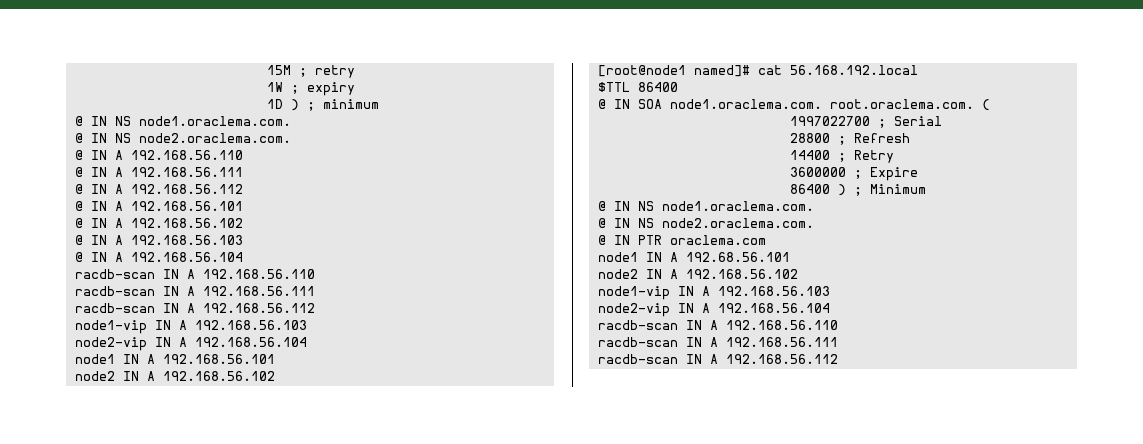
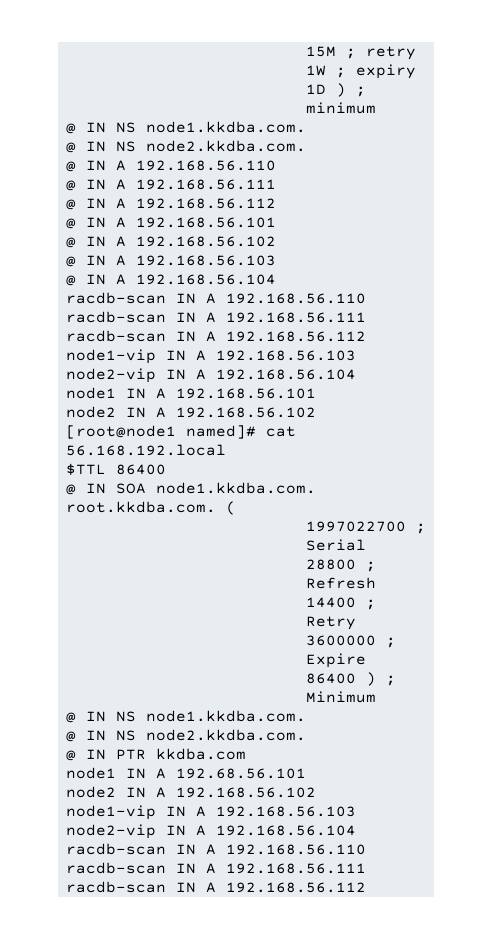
[138,116,291,126] [74,133,291,143] node1.oraclema.com. // @ IN NS node2.oraclema.com. -> [145,121,306,133] [65,140,306,153] node1.kkdba.com. // @ IN NS node2.kkdba.com.
[669,99,974,109] node1.oraclema.com. root.oraclema.com. -> [155,482,316,494] [65,501,216,513] node1.kkdba.com. root.kkdba.com.
[661,201,814,211] [597,218,814,228] node1.oraclema.com. // @ IN NS node2.oraclema.com. -> [145,710,306,722] [65,729,306,742] node1.kkdba.com. // @ IN NS node2.kkdba.com.
[669,235,766,245] oraclema.com -> [155,748,246,760] kkdba.com

